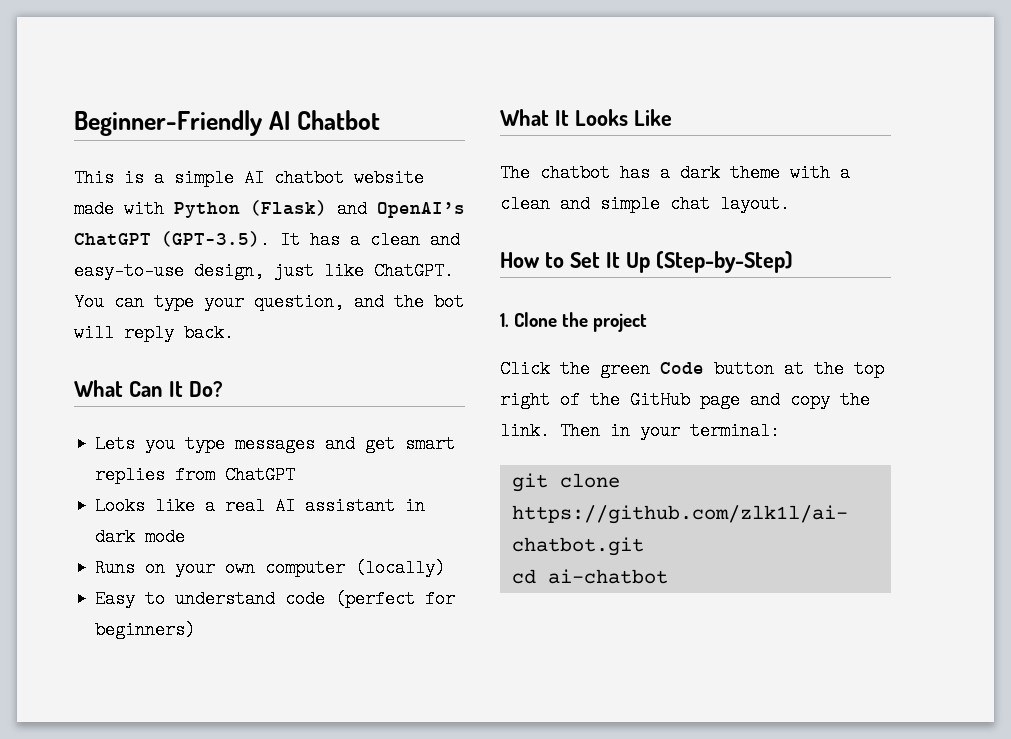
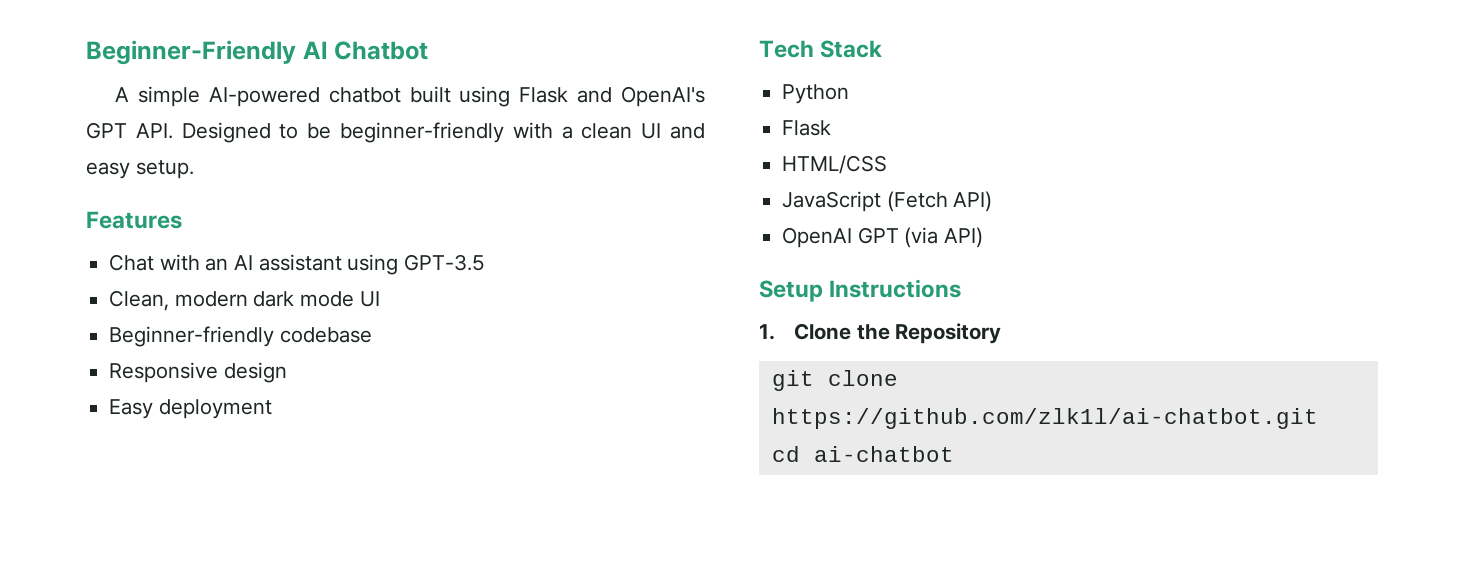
[74,169,424,187] [74,200,465,218] [74,231,460,249] [74,262,454,280] [74,293,464,311] [74,324,234,342] [74,380,223,397] [95,435,456,453] [95,466,296,484] [95,497,426,515] [95,528,186,546] [95,559,446,577] [95,590,456,608] [95,621,196,639] [500,109,672,126] [500,164,850,182] [500,195,790,213] [500,251,793,273] [500,312,648,332] [500,360,884,378] [500,391,870,409] [500,422,780,440] This is a simple AI chatbot website made with Python (Flask) and OpenAI’s ChatGPT (GPT-3.5). It has a clean and easy-to-use design, just like ChatGPT. You can type your question, and the bot will reply back. // What Can It Do? // Lets you type messages and get smart replies from ChatGPT // Looks like a real AI assistant in dark mode // Runs on your own computer (locally) // Easy to understand code (perfect for beginners) // What It Looks Like // The chatbot has a dark theme with a clean and simple chat layout. // How to Set It Up (Step-by-Step) // 1. Clone the project // Click the green Code button at the top right of the GitHub page and copy the link. Then in your terminal: -> [115,86,705,107] [86,122,705,143] [86,160,194,179] [86,211,182,229] [109,254,486,275] [109,290,380,311] [109,326,372,347] [109,362,287,383] [109,399,272,419] [759,40,883,58] [782,84,850,104] [782,120,832,136] [782,155,888,174] [782,191,993,212] [782,227,984,248] [759,279,962,302] [759,323,1002,344] A simple AI-powered chatbot built using Flask and OpenAI's GPT API. Designed to be beginner-friendly with a clean UI and easy setup. // Features // Chat with an AI assistant using GPT-3.5 // Clean, modern dark mode UI // Beginner-friendly codebase // Responsive design // Easy deployment // Tech Stack // Python // Flask // HTML/CSS // JavaScript (Fetch API) // OpenAI GPT (via API) // Setup Instructions // 1. Clone the Repository

